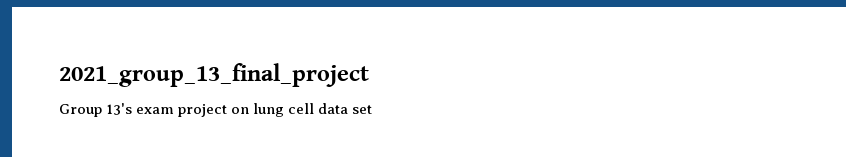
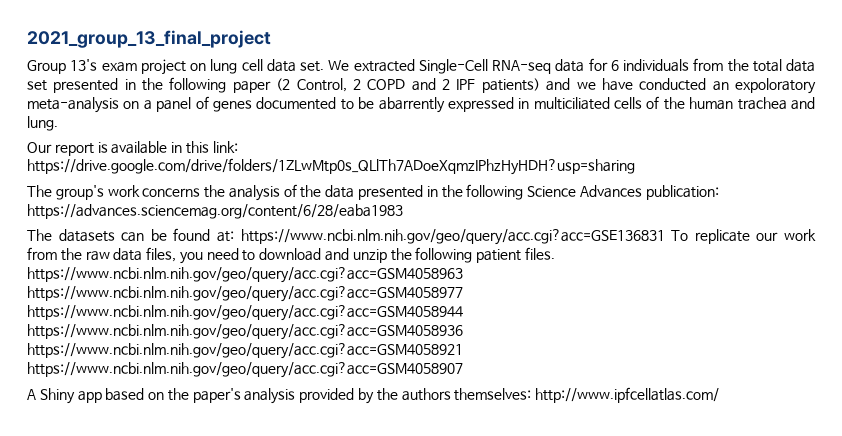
[352,105,373,114] set -> [300,58,815,74] [27,77,816,94] [27,96,816,113] [27,116,58,131] [27,141,238,156] [27,158,635,175] [27,184,719,201] [27,204,403,219] [27,228,816,245] [27,247,555,264] [27,267,463,283] [27,286,463,302] [27,305,463,321] [27,324,463,340] [27,343,463,359] [27,362,463,378] [27,387,720,404] set. We extracted Single-Cell RNA-seq data for 6 individuals from the total data set presented in the following paper (2 Control, 2 COPD and 2 IPF patients) and we have conducted an expoloratory meta-analysis on a panel of genes documented to be abarrently expressed in multiciliated cells of the human trachea and lung. // Our report is available in this link: https://drive.google.com/drive/folders/1ZLwMtp0s_QLlTh7ADoeXqmzIPhzHyHDH?usp=sharing // The group's work concerns the analysis of the data presented in the following Science Advances publication: https://advances.sciencemag.org/content/6/28/eaba1983 // The datasets can be found at: https://www.ncbi.nlm.nih.gov/geo/query/acc.cgi?acc=GSE136831 To replicate our work from the raw data files, you need to download and unzip the following patient files. https://www.ncbi.nlm.nih.gov/geo/query/acc.cgi?acc=GSM4058963 https://www.ncbi.nlm.nih.gov/geo/query/acc.cgi?acc=GSM4058977 https://www.ncbi.nlm.nih.gov/geo/query/acc.cgi?acc=GSM4058944 https://www.ncbi.nlm.nih.gov/geo/query/acc.cgi?acc=GSM4058936 https://www.ncbi.nlm.nih.gov/geo/query/acc.cgi?acc=GSM4058921 https://www.ncbi.nlm.nih.gov/geo/query/acc.cgi?acc=GSM4058907 // A Shiny app based on the paper's analysis provided by the authors themselves: http://www.ipfcellatlas.com/

